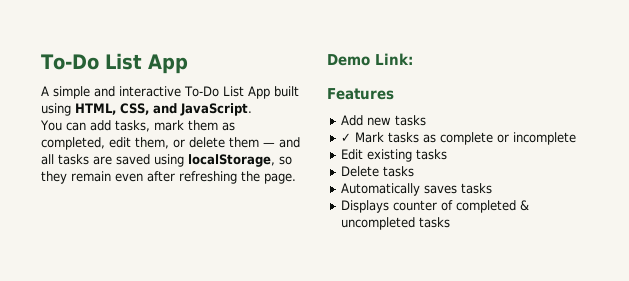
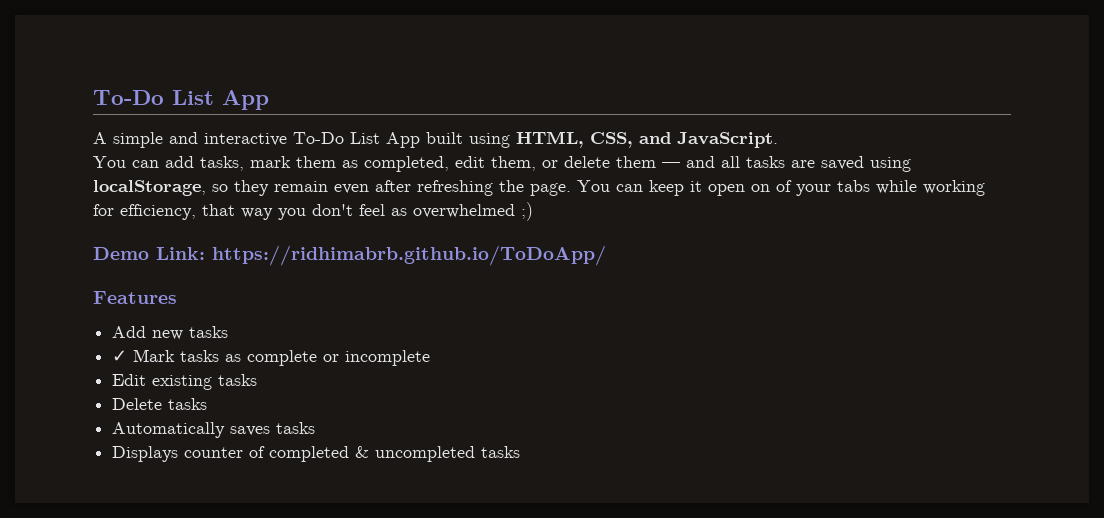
(296, 178) none -> [577,180,985,196] [93,202,533,221] You can keep it open on of your tabs while working for efficiency, that way you don't feel as overwhelmed ;)
(413, 59) none -> [212,245,606,266] https://ridhimabrb.github.io/ToDoApp/

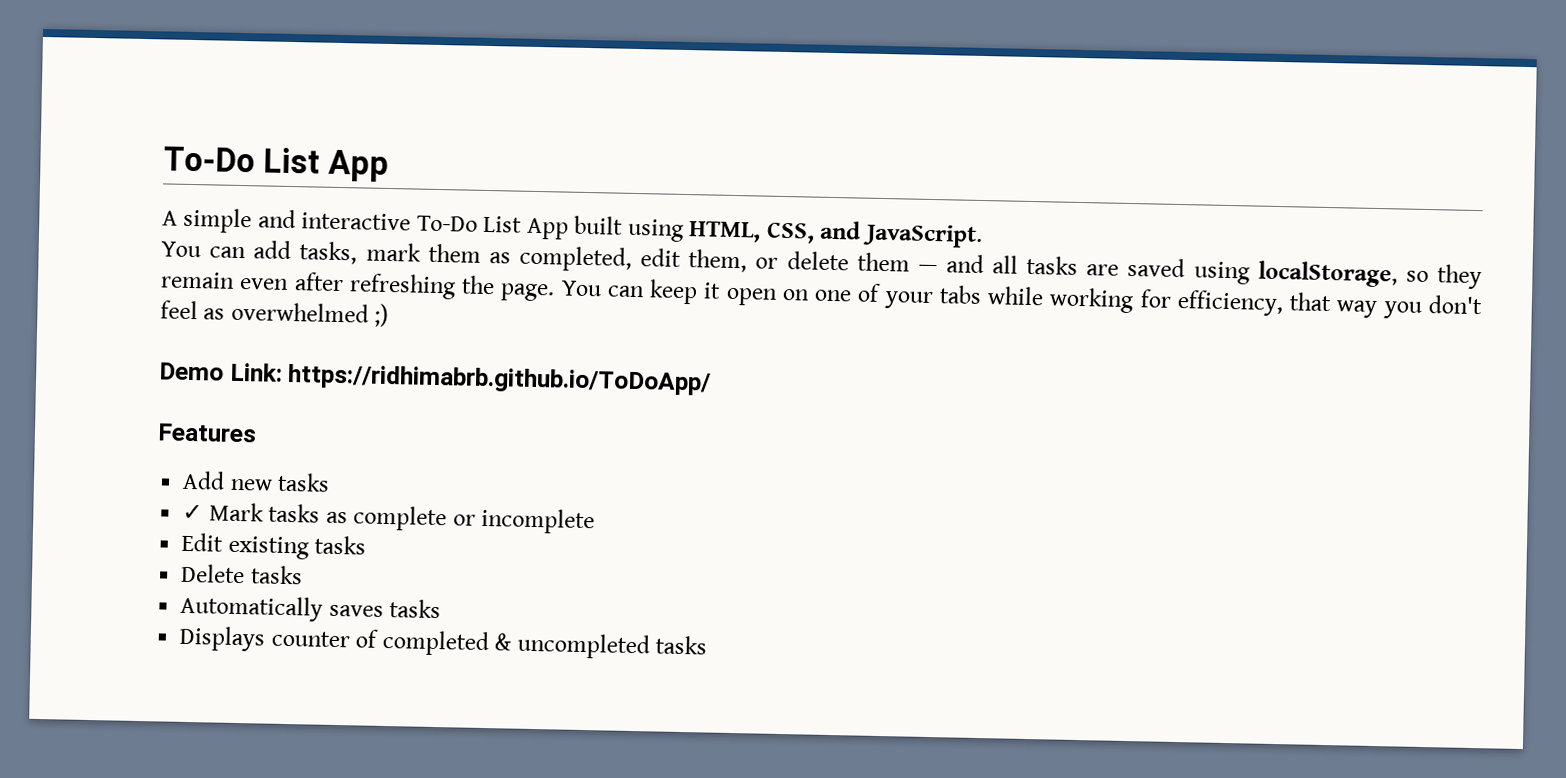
(770, 188) none -> [814,289,853,302] one

